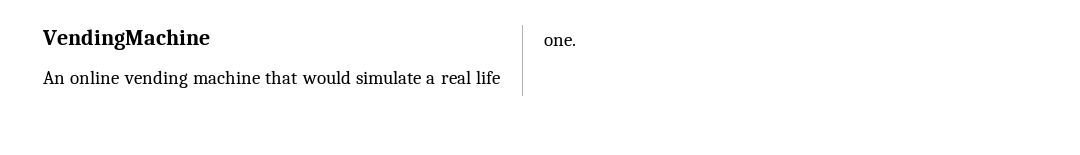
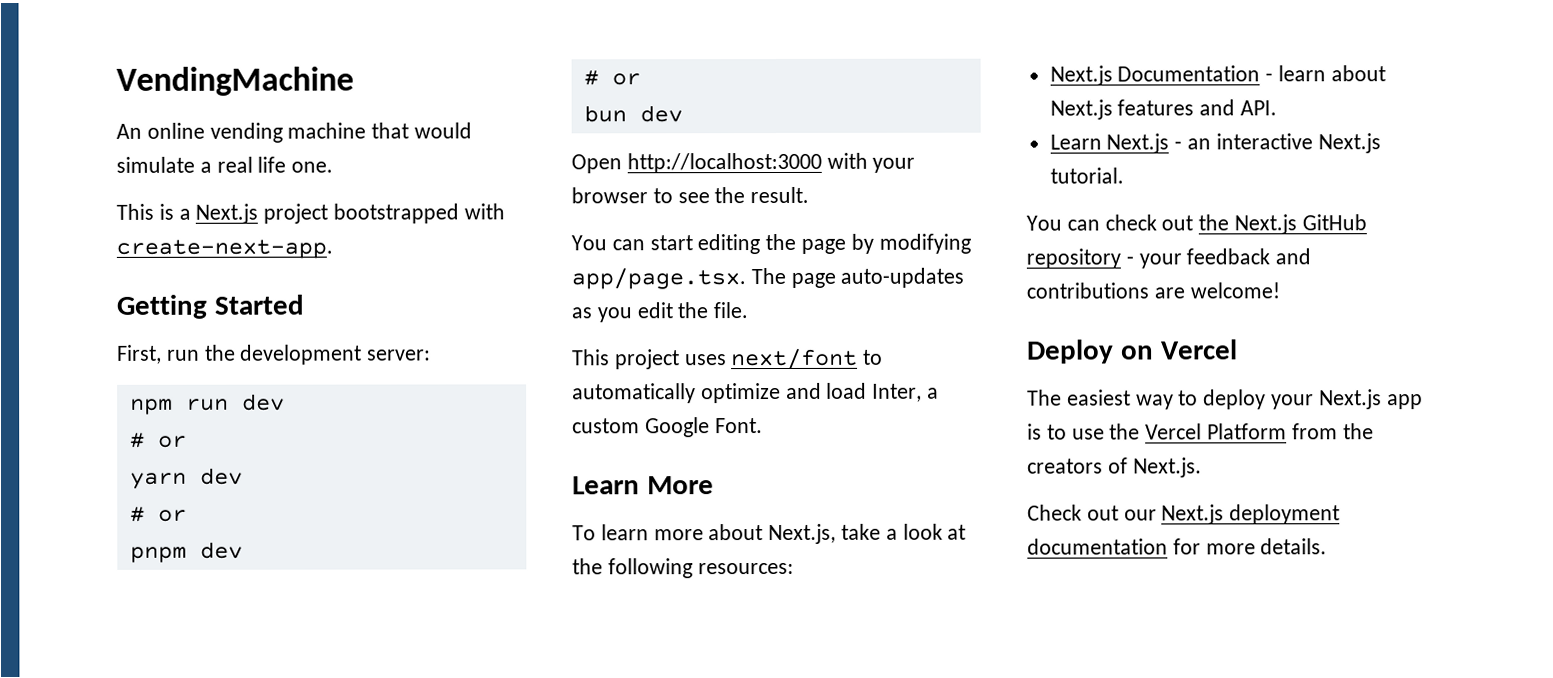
(576, 41) none -> [116,203,505,224] [116,239,333,259] [116,294,304,319] [117,344,432,365] [129,393,285,415] [129,432,187,448] [129,467,243,489] [129,506,187,522] [129,541,243,563] [583,70,641,86] [583,105,683,123] [571,152,916,174] [571,186,810,204] [571,233,971,255] [571,267,965,290] [571,302,749,323] [572,348,884,371] [572,382,940,404] [572,417,763,438] [572,476,714,495] [572,523,967,545] [572,558,794,579] [1049,65,1386,86] [1049,99,1278,120] [1049,133,1381,154] [1049,167,1124,184] [1026,214,1367,235] [1026,248,1312,269] [1026,282,1280,299] [1027,339,1238,364] [1027,389,1423,410] [1027,423,1374,440] [1027,457,1202,478] [1027,504,1341,525] [1027,538,1328,555] // This is a Next.js project bootstrapped with create-next-app. // Getting Started // First, run the development server: // npm run dev // # or // yarn dev // # or // pnpm dev // # or // bun dev // Open http://localhost:3000 with your browser to see the result. // You can start editing the page by modifying app/page.tsx. The page auto-updates as you edit the file. // This project uses next/font to automatically optimize and load Inter, a custom Google Font. // Learn More // To learn more about Next.js, take a look at the following resources: // Next.js Documentation - learn about Next.js features and API. // Learn Next.js - an interactive Next.js tutorial. // You can check out the Next.js GitHub repository - your feedback and contributions are welcome! // Deploy on Vercel // The easiest way to deploy your Next.js app is to use the Vercel Platform from the creators of Next.js. // Check out our Next.js deployment documentation for more details.

